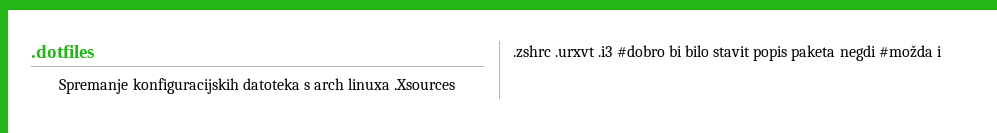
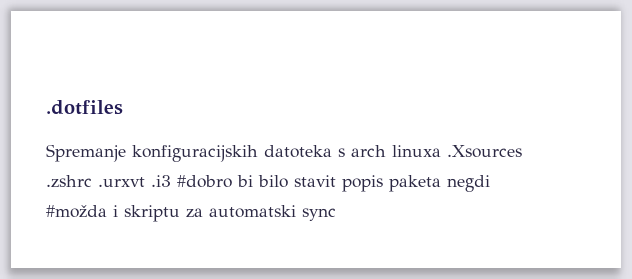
(943, 51) none -> [124,205,336,222] skriptu za automatski sync

